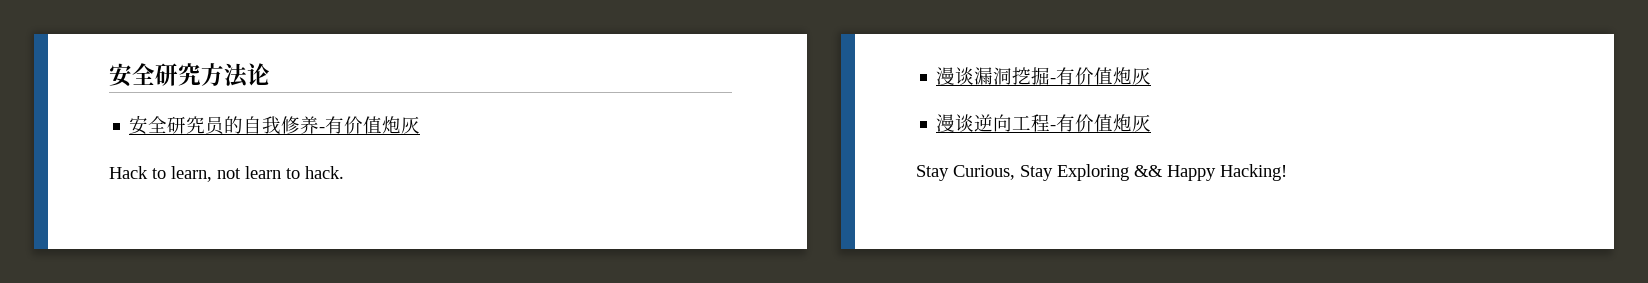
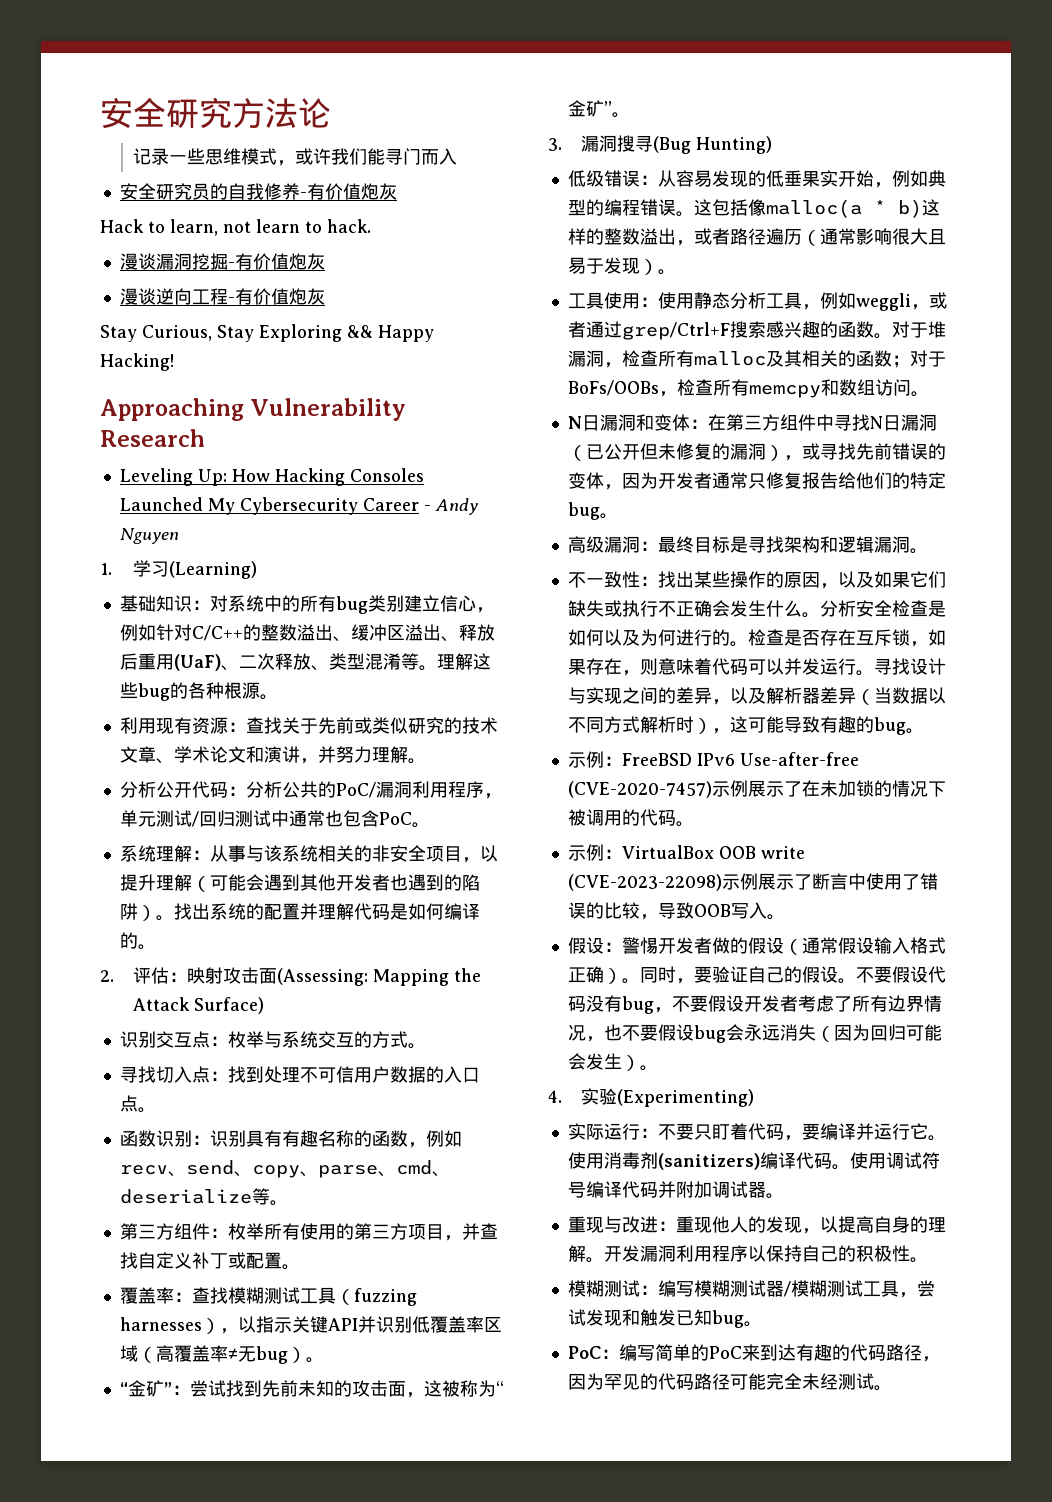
(270, 74) none -> [133,148,458,166] // 记录一些思维模式，或许我们能寻门而入
(1287, 172) none -> [100,398,407,421] [100,429,205,447] [119,468,424,486] [119,497,478,515] [119,528,179,544] [100,560,258,579] [119,595,494,614] [119,624,495,642] [119,653,491,671] [119,682,278,701] [119,717,498,734] [119,746,426,764] [119,781,502,799] [119,810,430,828] [119,845,498,863] [119,874,480,892] [119,903,480,921] [119,932,156,950] [100,967,482,986] [133,997,265,1014] [119,1031,426,1049] [119,1066,480,1083] [119,1095,156,1113] [119,1130,462,1148] [119,1160,450,1178] [119,1188,288,1206] [119,1223,498,1241] [119,1252,300,1270] [119,1287,417,1306] [119,1316,502,1334] [119,1345,324,1364] [119,1380,504,1398] [567,100,630,118] [548,135,773,154] [567,170,946,188] [567,199,940,218] [567,228,946,246] [567,257,676,275] [567,292,947,311] [567,321,946,340] [567,350,946,368] [567,379,929,398] [567,414,937,431] [567,443,946,461] [567,472,946,490] [567,502,618,520] [567,536,928,554] [567,571,946,589] [567,600,946,618] [567,629,946,647] [567,658,946,676] [567,687,946,705] [567,716,924,735] [567,751,859,768] [567,780,946,798] [567,809,694,827] [567,844,805,861] [567,873,938,891] [567,902,785,920] [567,937,946,955] [567,966,946,984] [567,995,942,1014] [567,1024,942,1043] [567,1053,658,1071] [548,1088,755,1107] [567,1123,946,1141] [567,1152,940,1170] [567,1181,784,1199] [567,1216,946,1234] [567,1245,928,1263] [567,1280,935,1298] [567,1309,762,1328] [567,1344,940,1362] [567,1373,892,1391] // Approaching Vulnerability Research // Leveling Up: How Hacking Consoles Launched My Cybersecurity Career - Andy Nguyen // 1.学习(Learning) // 基础知识：对系统中的所有bug类别建立信心，例如针对C/C++的整数溢出、缓冲区溢出、释放后重用(UaF)、二次释放、类型混淆等。理解这些bug的各种根源。 // 利用现有资源：查找关于先前或类似研究的技术文章、学术论文和演讲，并努力理解。 // 分析公开代码：分析公共的PoC/漏洞利用程序，单元测试/回归测试中通常也包含PoC。 // 系统理解：从事与该系统相关的非安全项目，以提升理解（可能会遇到其他开发者也遇到的陷阱）。找出系统的配置并理解代码是如何编译的。 // 2.评估：映射攻击面(Assessing: Mapping the Attack Surface) // 识别交互点：枚举与系统交互的方式。 // 寻找切入点：找到处理不可信用户数据的入口点。 // 函数识别：识别具有有趣名称的函数，例如recv、send、copy、parse、cmd、deserialize等。 // 第三方组件：枚举所有使用的第三方项目，并查找自定义补丁或配置。 // 覆盖率：查找模糊测试工具（fuzzing harnesses），以指示关键API并识别低覆盖率区域（高覆盖率≠无bug）。 // “金矿”：尝试找到先前未知的攻击面，这被称为“金矿”。 // 3.漏洞搜寻(Bug Hunting) // 低级错误：从容易发现的低垂果实开始，例如典型的编程错误。这包括像malloc(a * b)这样的整数溢出，或者路径遍历（通常影响很大且易于发现）。 // 工具使用：使用静态分析工具，例如weggli，或者通过grep/Ctrl+F搜索感兴趣的函数。对于堆漏洞，检查所有malloc及其相关的函数；对于BoFs/OOBs，检查所有memcpy和数组访问。 // N日漏洞和变体：在第三方组件中寻找N日漏洞（已公开但未修复的漏洞），或寻找先前错误的变体，因为开发者通常只修复报告给他们的特定bug。 // 高级漏洞：最终目标是寻找架构和逻辑漏洞。 // 不一致性：找出某些操作的原因，以及如果它们缺失或执行不正确会发生什么。分析安全检查是如何以及为何进行的。检查是否存在互斥锁，如果存在，则意味着代码可以并发运行。寻找设计与实现之间的差异，以及解析器差异（当数据以不同方式解析时），这可能导致有趣的bug。 // 示例：FreeBSD IPv6 Use-after-free (CVE-2020-7457)示例展示了在未加锁的情况下被调用的代码。 // 示例：VirtualBox OOB write (CVE-2023-22098)示例展示了断言中使用了错误的比较，导致OOB写入。 // 假设：警惕开发者做的假设（通常假设输入格式正确）。同时，要验证自己的假设。不要假设代码没有bug，不要假设开发者考虑了所有边界情况，也不要假设bug会永远消失（因为回归可能会发生）。 // 4.实验(Experimenting) // 实际运行：不要只盯着代码，要编译并运行它。使用消毒剂(sanitizers)编译代码。使用调试符号编译代码并附加调试器。 // 重现与改进：重现他人的发现，以提高自身的理解。开发漏洞利用程序以保持自己的积极性。 // 模糊测试：编写模糊测试器/模糊测试工具，尝试发现和触发已知bug。 // PoC：编写简单的PoC来到达有趣的代码路径，因为罕见的代码路径可能完全未经测试。

